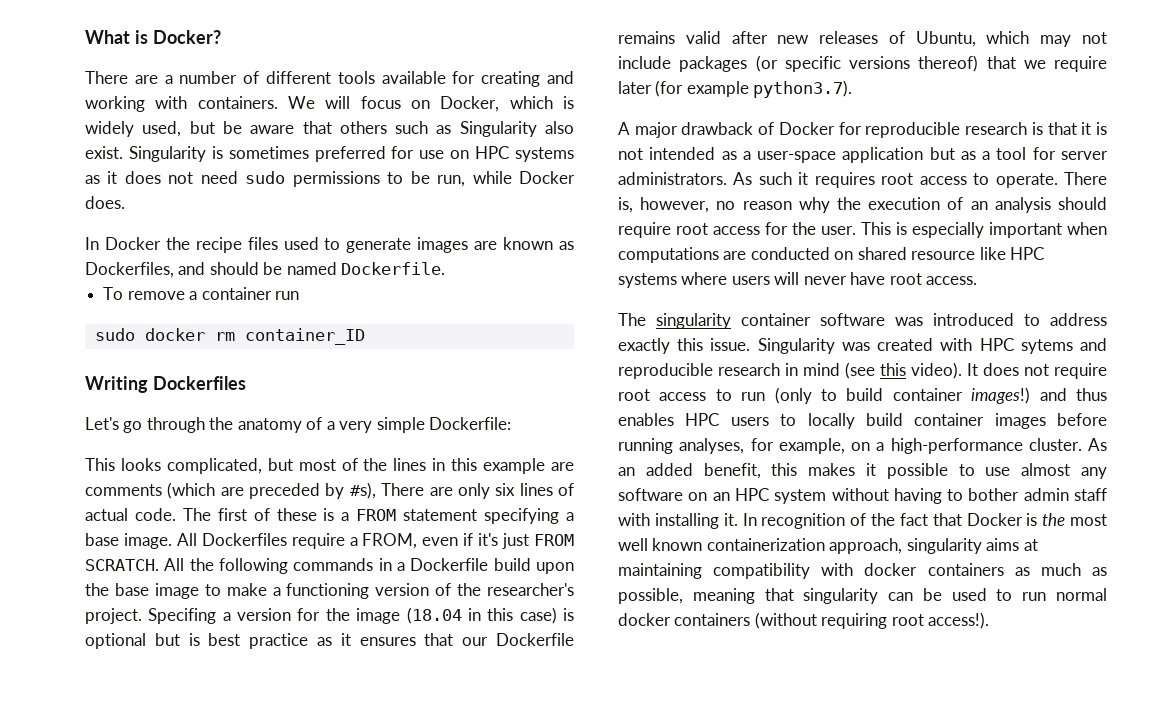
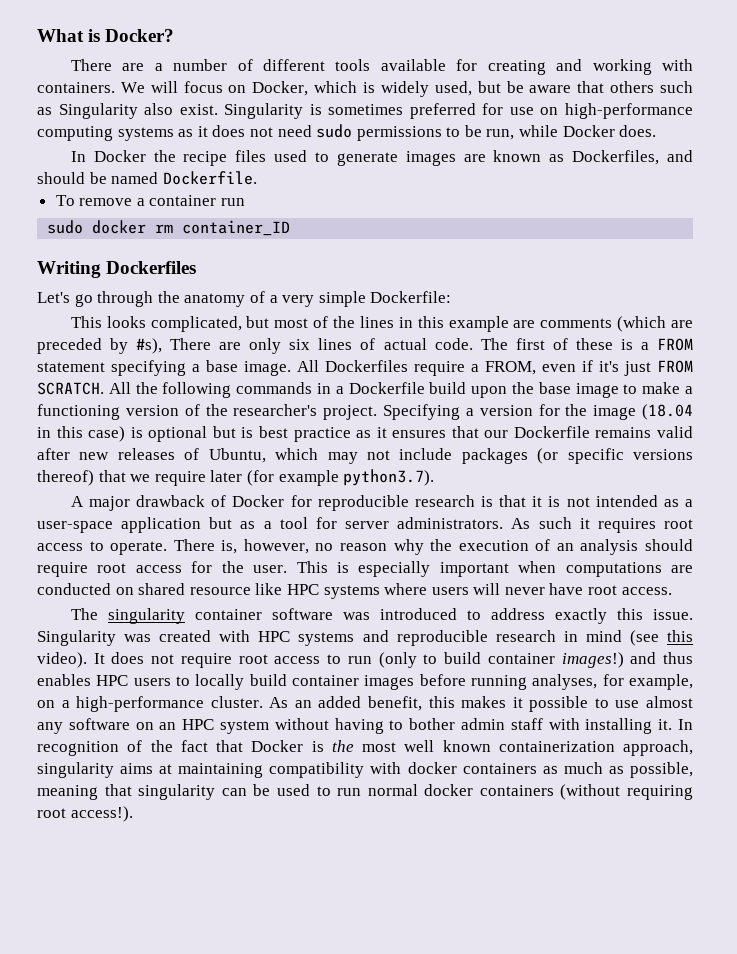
[475,146,510,159] HPC -> [565,103,693,119] [37,126,113,141] high-performance computing
[148,608,217,624] Specifing -> [383,404,460,420] Specifying
[1020,339,1073,354] sytems -> [298,632,355,646] systems

